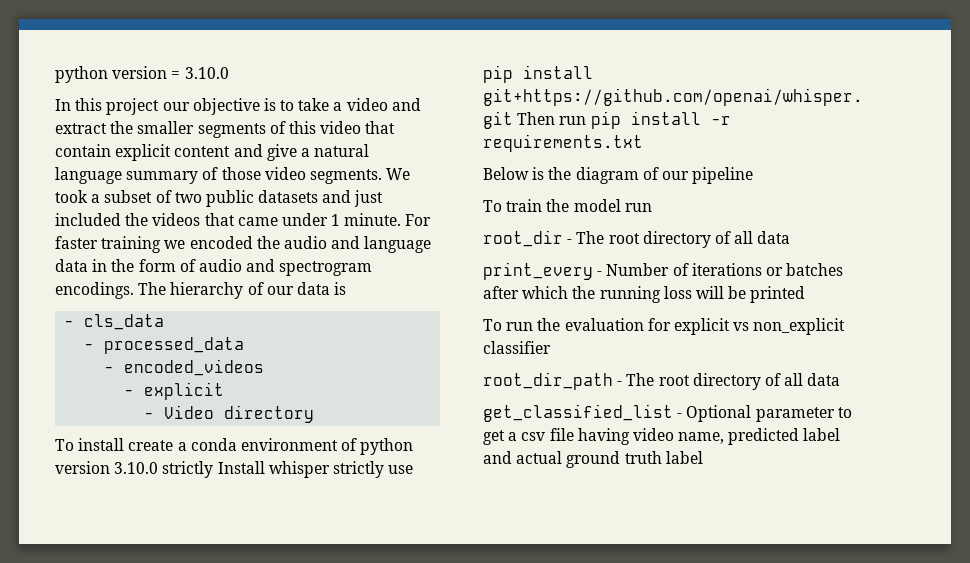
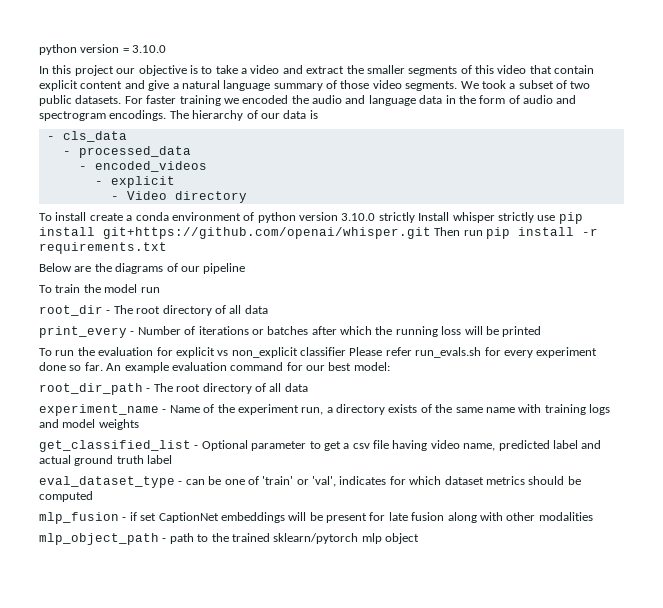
[258,190,384,207] [55,213,402,226] datasets and just included the videos that came under 1 minute. -> [75,95,122,104] datasets.
[532,167,639,184] is the diagram -> [74,263,164,274] are the diagrams
(551, 347) none -> [349,347,598,358] [39,362,390,373] Please refer run_evals.sh for every experiment done so far. An example evaluation command for our best model:
(841, 379) none -> [39,404,610,416] [39,419,139,430] // experiment_name - Name of the experiment run, a directory exists of the same name with training logs and model weights
(703, 457) none -> [39,476,581,488] [39,491,93,502] [39,512,593,524] [39,533,419,545] // eval_dataset_type - can be one of 'train' or 'val', indicates for which dataset metrics should be computed // mlp_fusion - if set CaptionNet embeddings will be present for late fusion along with other modalities // mlp_object_path - path to the trained sklearn/pytorch mlp object

